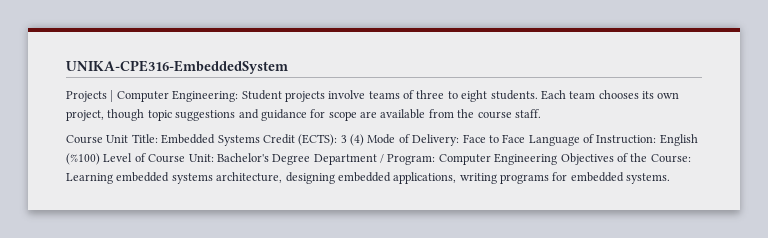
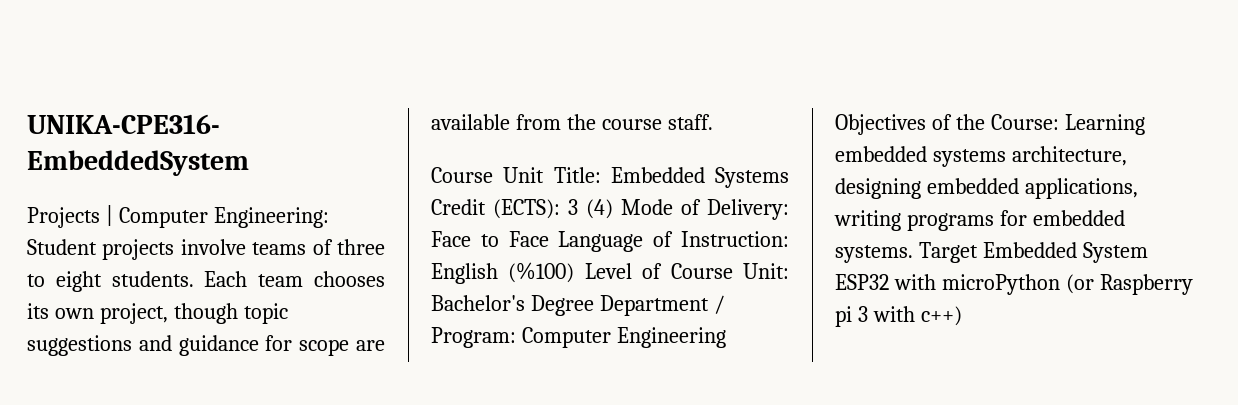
(671, 178) none -> [918,242,1148,263] [835,274,1193,295] [835,306,962,327] Target Embedded System ESP32 with microPython (or Raspberry pi 3 with c++)

